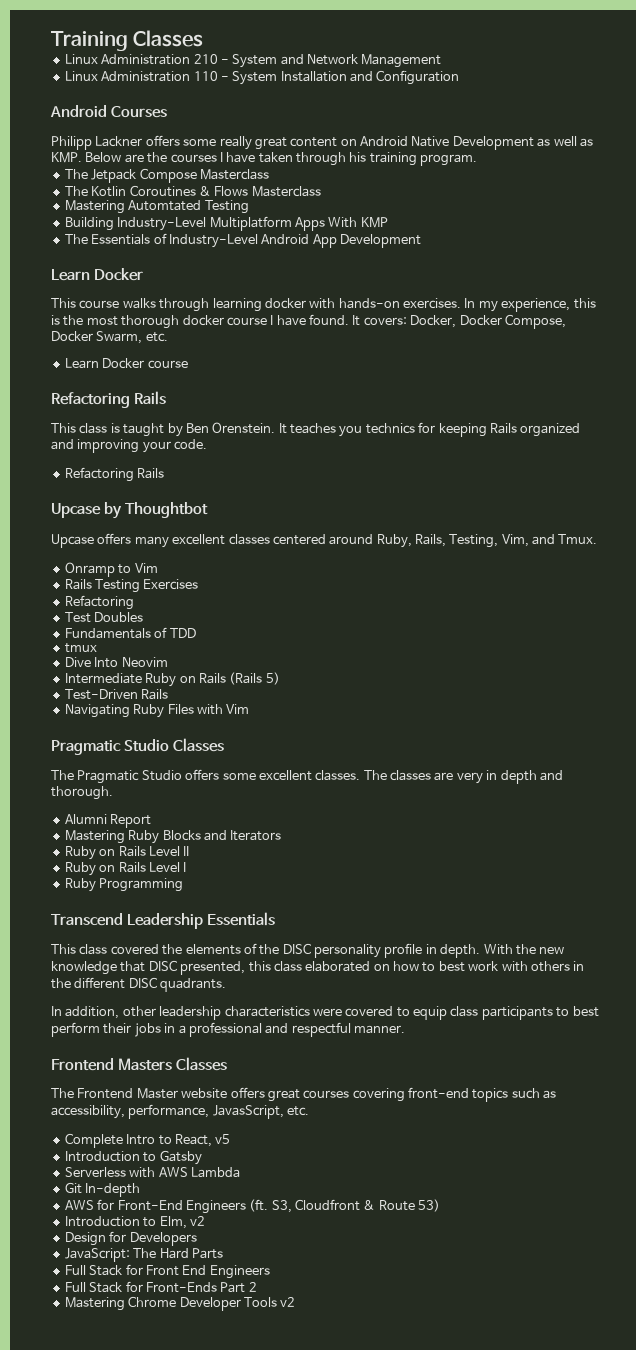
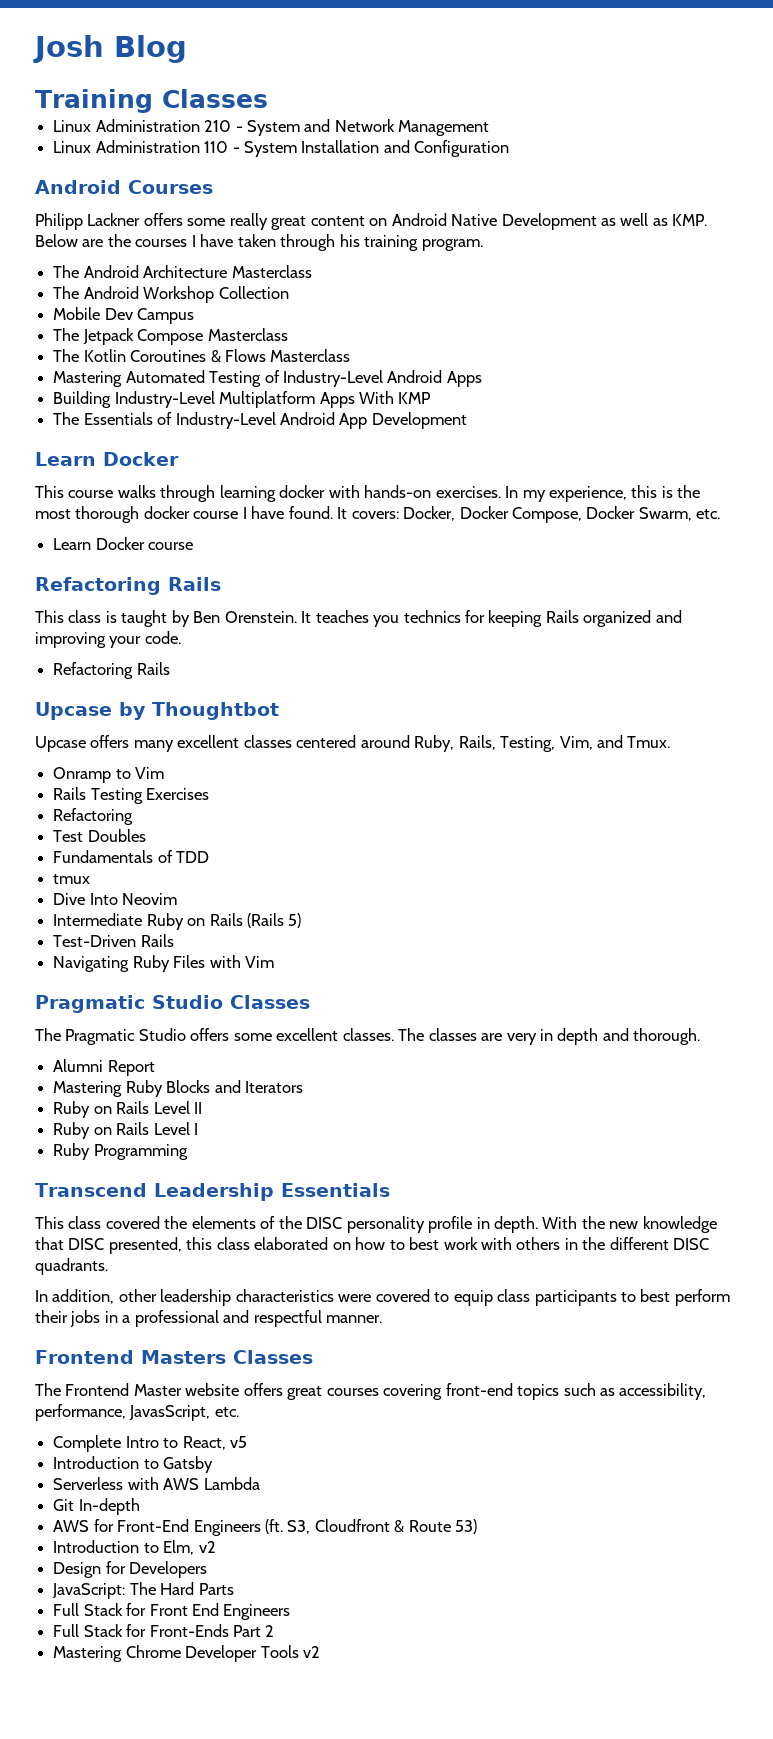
(51, 41) none -> [33,35,187,63] Josh Blog //
(478, 160) none -> [53,265,312,278] [53,286,289,303] [53,307,195,324] // The Android Architecture Masterclass // The Android Workshop Collection // Mobile Dev Campus
[128,200,250,214] Automtated Testing -> [125,370,482,387] Automated Testing of Industry-Level Android Apps

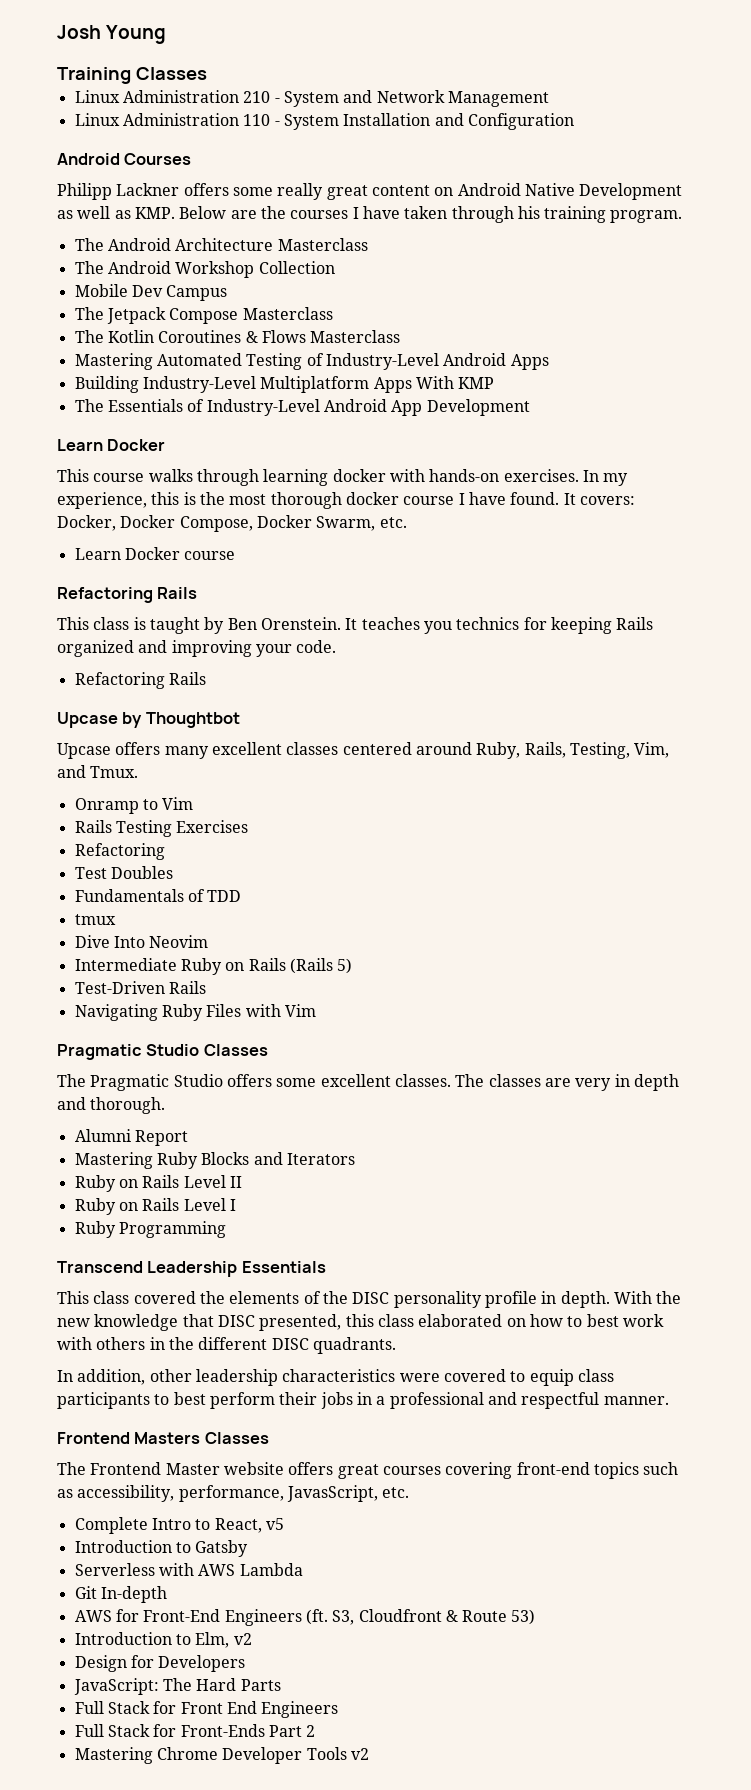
[114,35,187,63] Blog -> [106,25,167,44] Young

